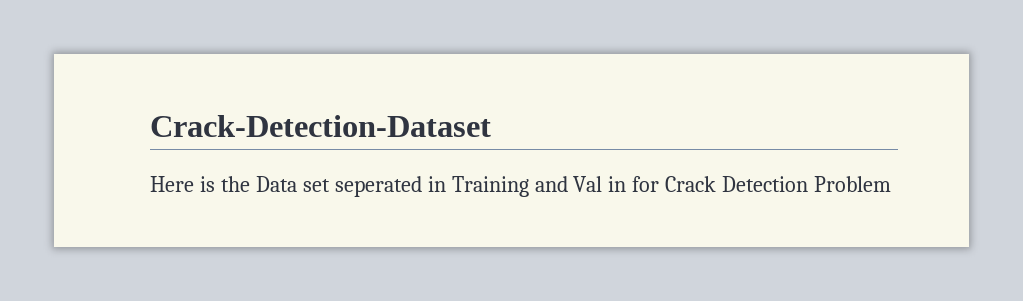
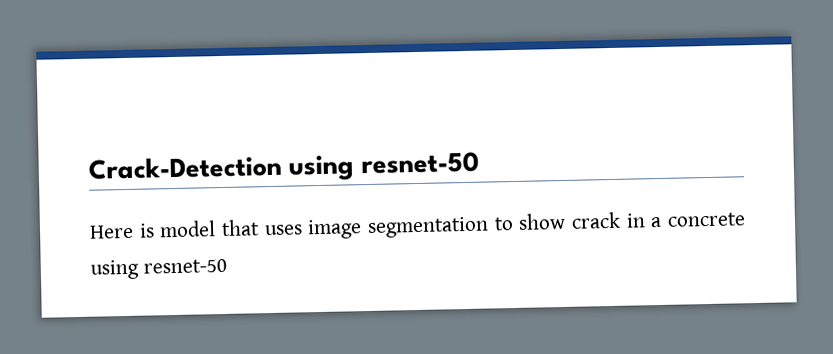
[150,115,491,137] Crack-Detection-Dataset -> [88,151,479,182] Crack-Detection using resnet-50
[220,176,892,197] the Data set seperated in Training and Val in for Crack Detection Problem -> [159,211,746,240] [90,258,227,280] model that uses image segmentation to show crack in a concrete using resnet-50

